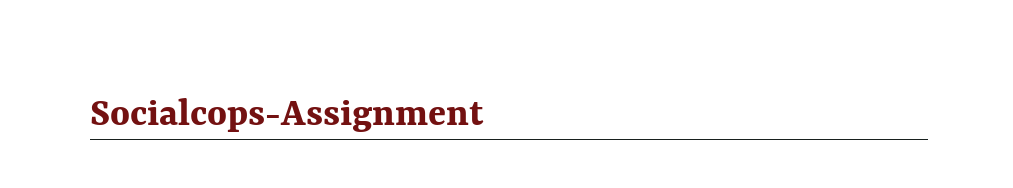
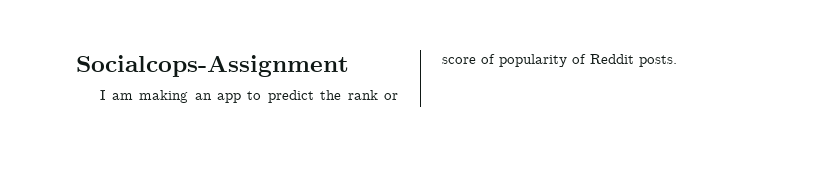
(484, 115) none -> [100,90,398,103] [442,54,677,67] // I am making an app to predict the rank or score of popularity of Reddit posts.

